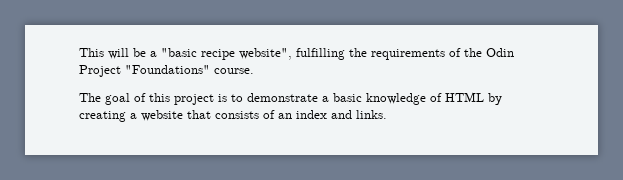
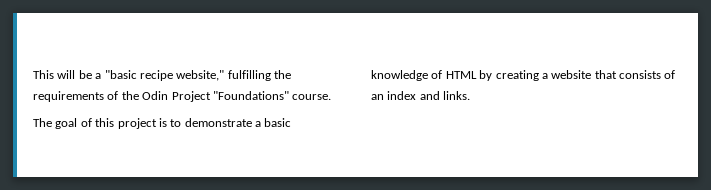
[239,48,292,60] website", -> [176,70,225,81] website,"

